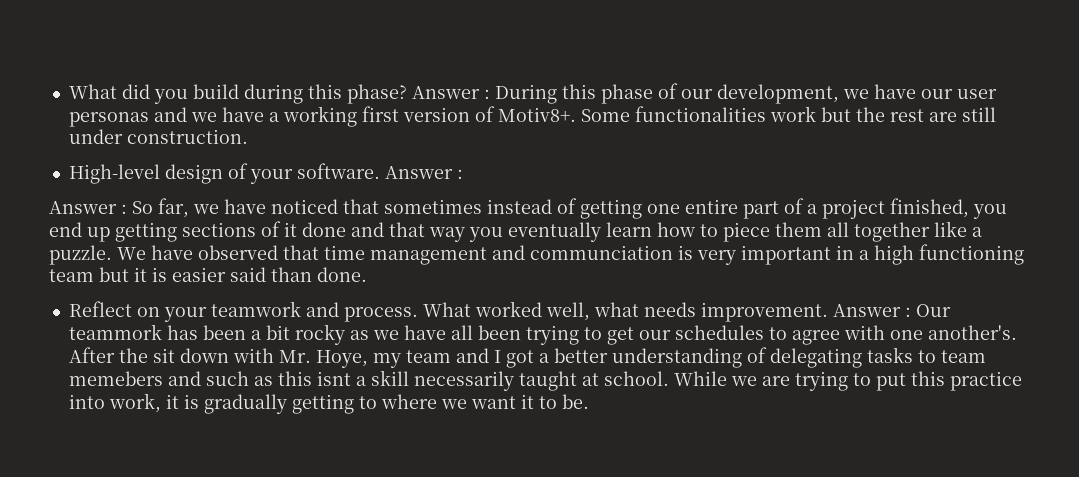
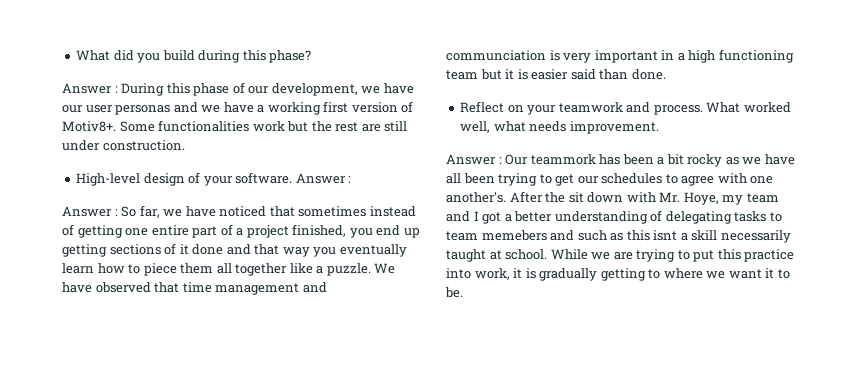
(407, 94) none -> (312, 56) //
(828, 312) none -> (659, 127) //

